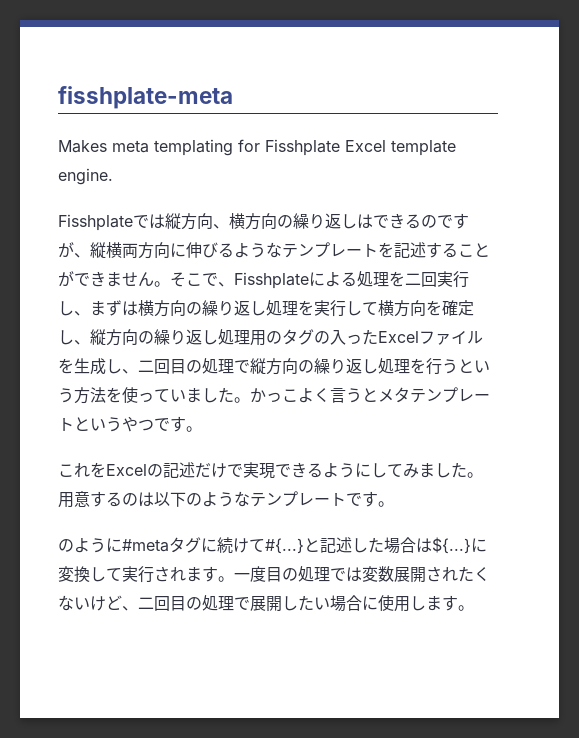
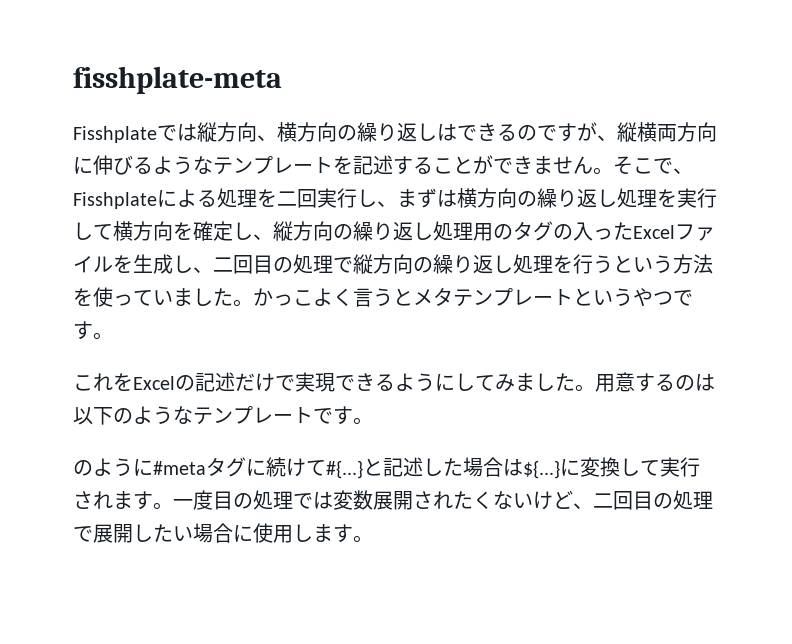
[58,139,456,156] [58,168,113,185] // Makes meta templating for Fisshplate Excel template engine. -> (282, 80) none

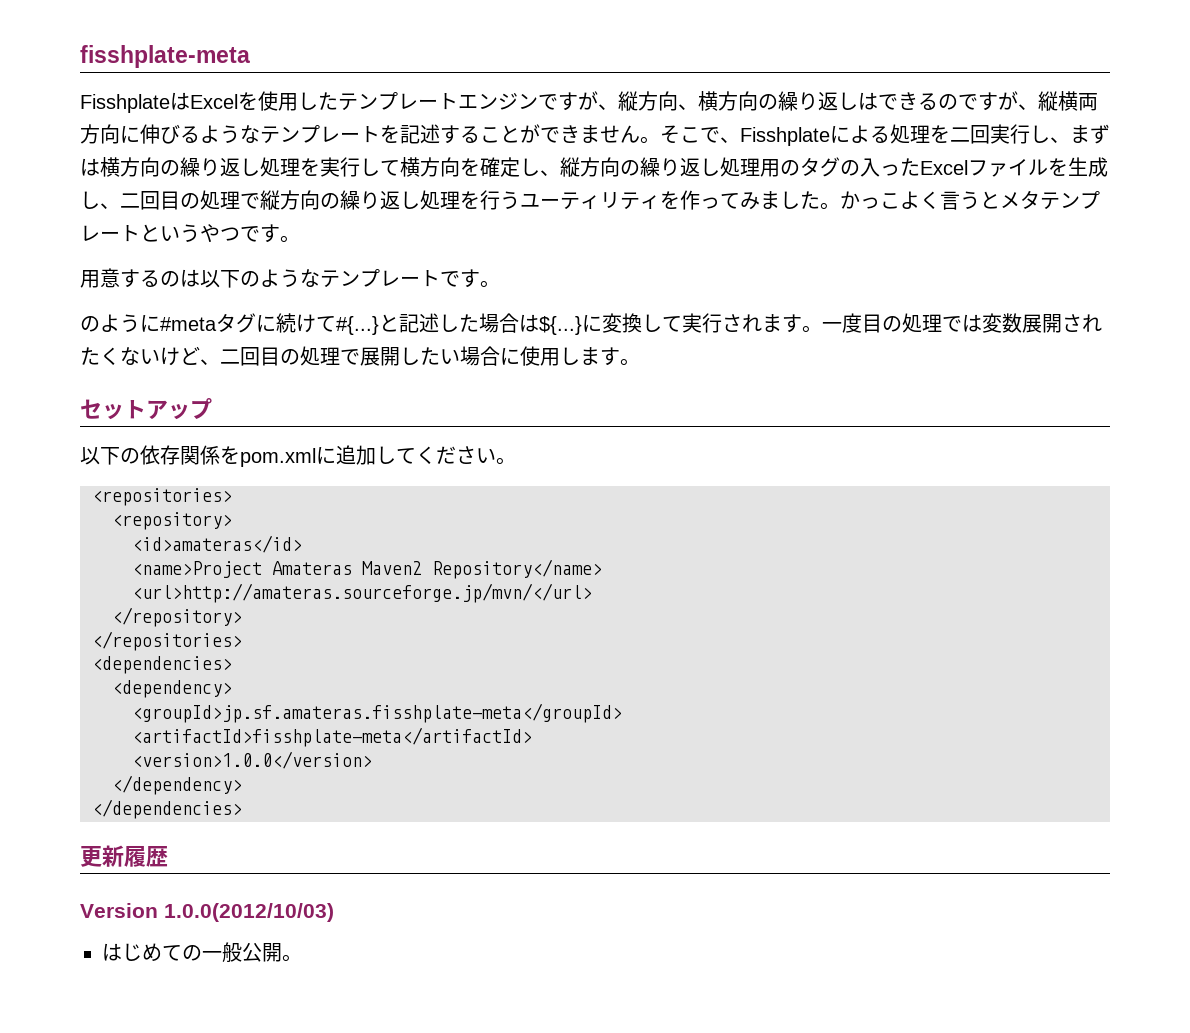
[157,123,197,141] では -> [170,91,618,111] はExcelを使用したテンプレートエンジンですが、
[613,254,713,274] [73,287,173,307] という方法を使ってい -> [520,190,760,210] ユーティリティを作ってみ
[73,372,595,392] これをExcelの記述だけで実現できるようにしてみました。 -> (300, 239) none
(373, 539) none -> [80,398,212,420] [80,445,516,467] [92,488,232,506] [112,512,232,530] [132,535,302,553] [132,559,602,579] [132,583,592,603] [112,607,242,627] [92,631,242,651] [92,656,232,674] [112,680,232,698] [132,703,622,723] [132,727,532,747] [132,751,372,769] [112,775,242,795] [92,799,242,819] [80,845,168,867] [80,903,334,922] [102,942,302,962] // セットアップ // 以下の依存関係をpom.xmlに追加してください。 // <repositories> // <repository> // <id>amateras</id> // <name>Project Amateras Maven2 Repository</name> // <url>http://amateras.sourceforge.jp/mvn/</url> // </repository> // </repositories> // <dependencies> // <dependency> // <groupId>jp.sf.amateras.fisshplate-meta</groupId> // <artifactId>fisshplate-meta</artifactId> // <version>1.0.0</version> // </dependency> // </dependencies> // 更新履歴 // Version 1.0.0(2012/10/03) // はじめての一般公開。

